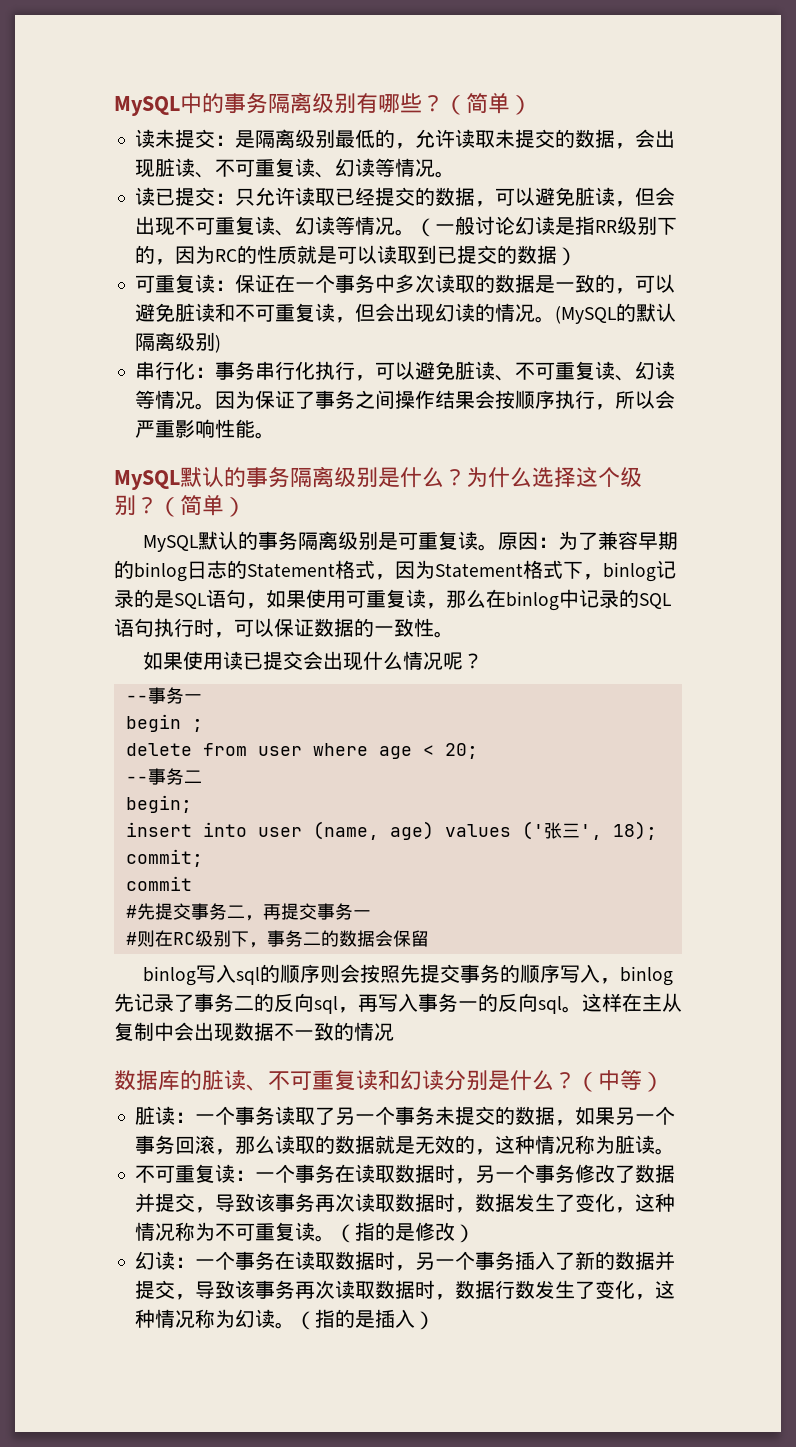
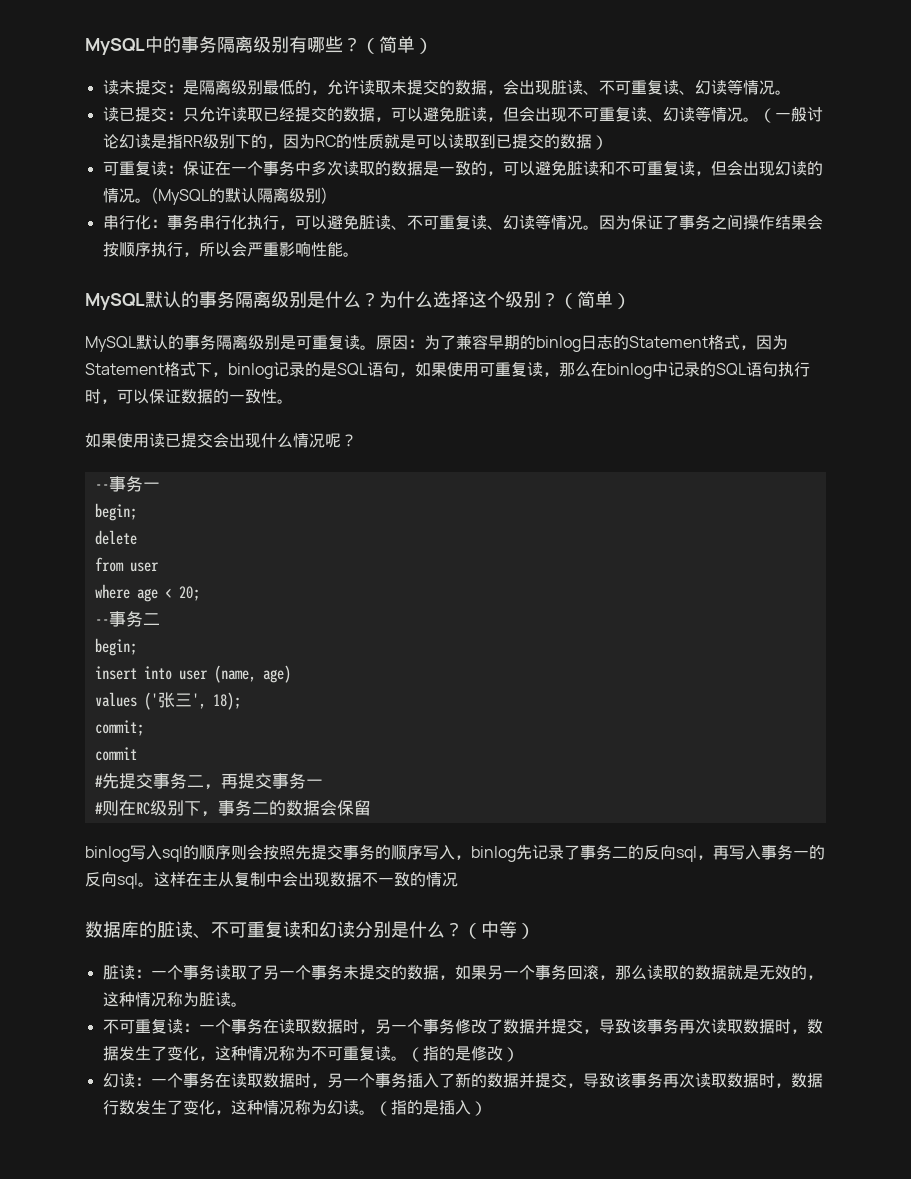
[125,714,203,732] begin ; -> [94,503,137,521] begin;
(192, 749) none -> (137, 537) //
(302, 751) none -> (159, 567) //
(434, 830) none -> (291, 674) //

